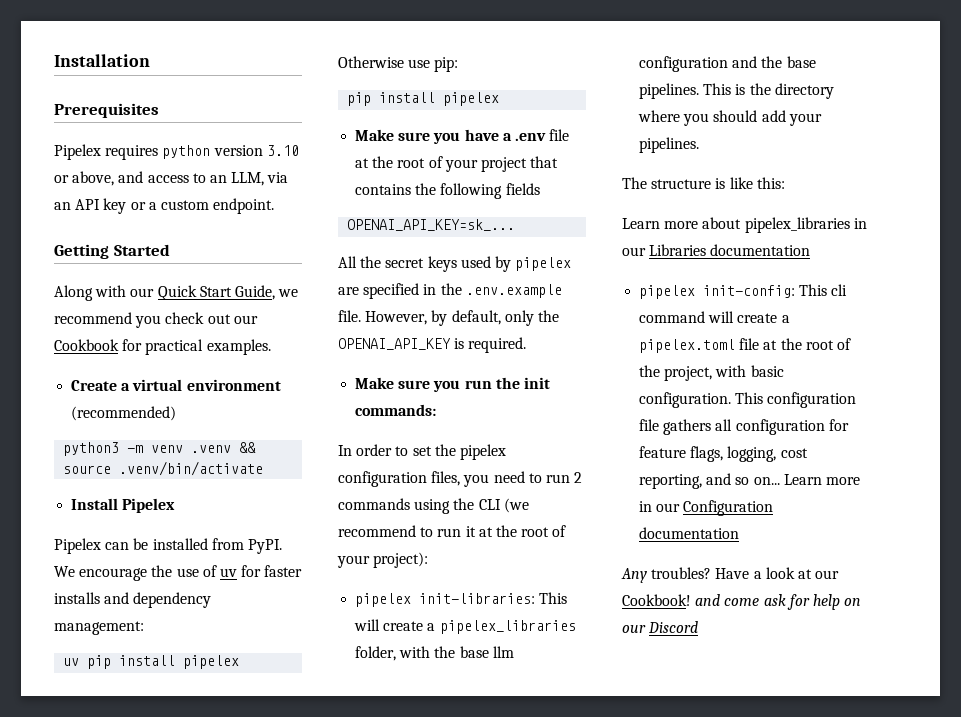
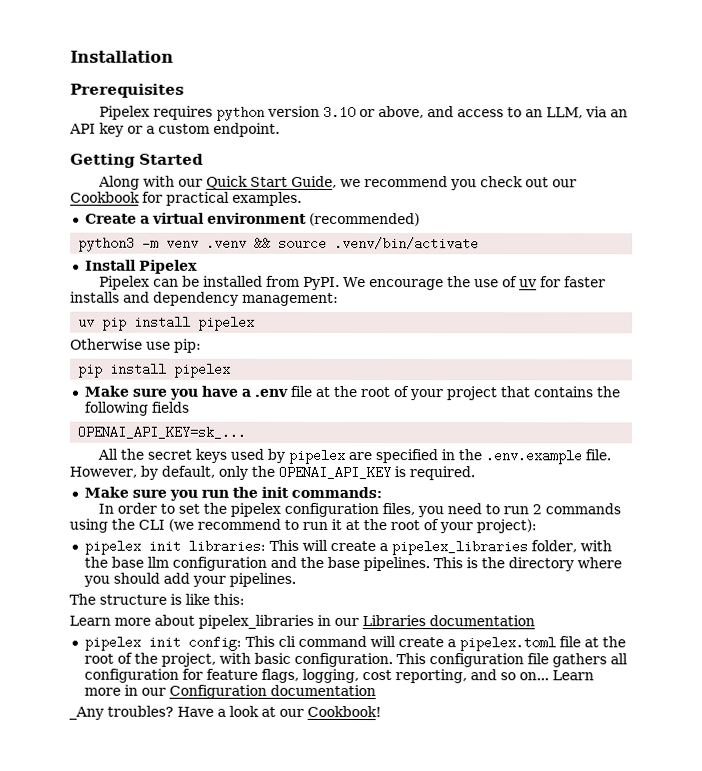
[419,593,536,604] init-libraries: -> [147,539,266,553] init libraries:
[703,285,796,298] init-config: -> [147,635,242,651] init config:
[621,568,647,583] Any -> [69,706,104,720] _Any
[695,594,862,610] [622,621,699,633] and come ask for help on our Discord -> (382, 711) none

